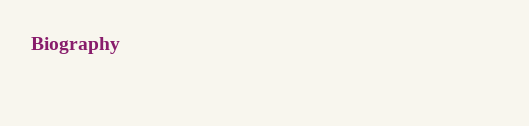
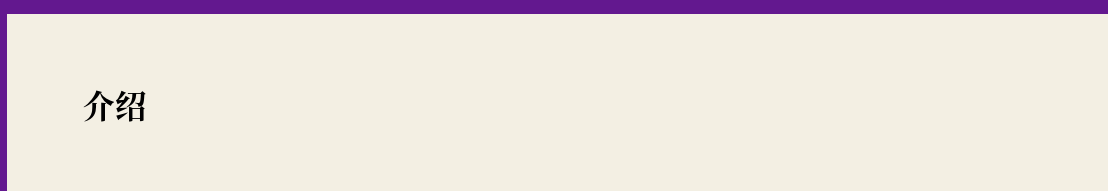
[31,37,120,54] Biography -> [83,90,147,122] 介绍

